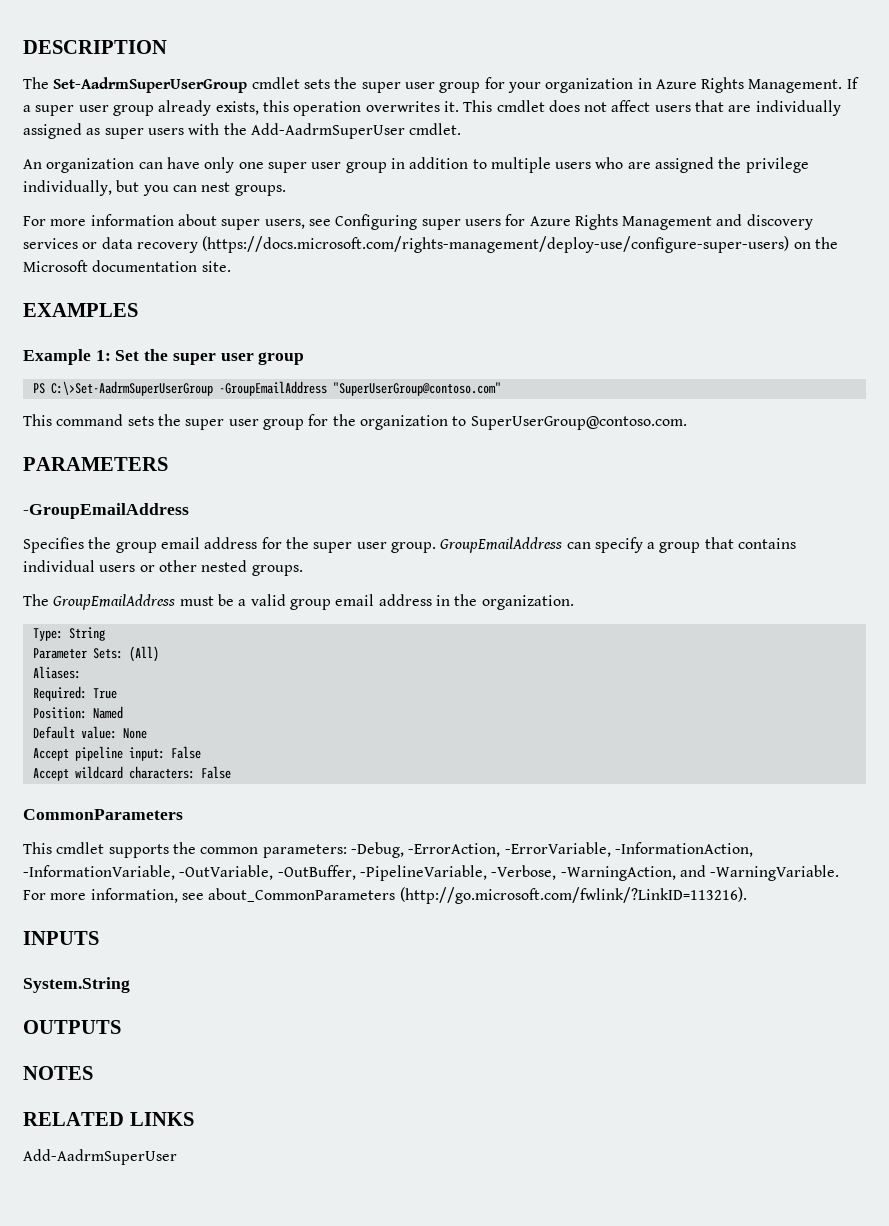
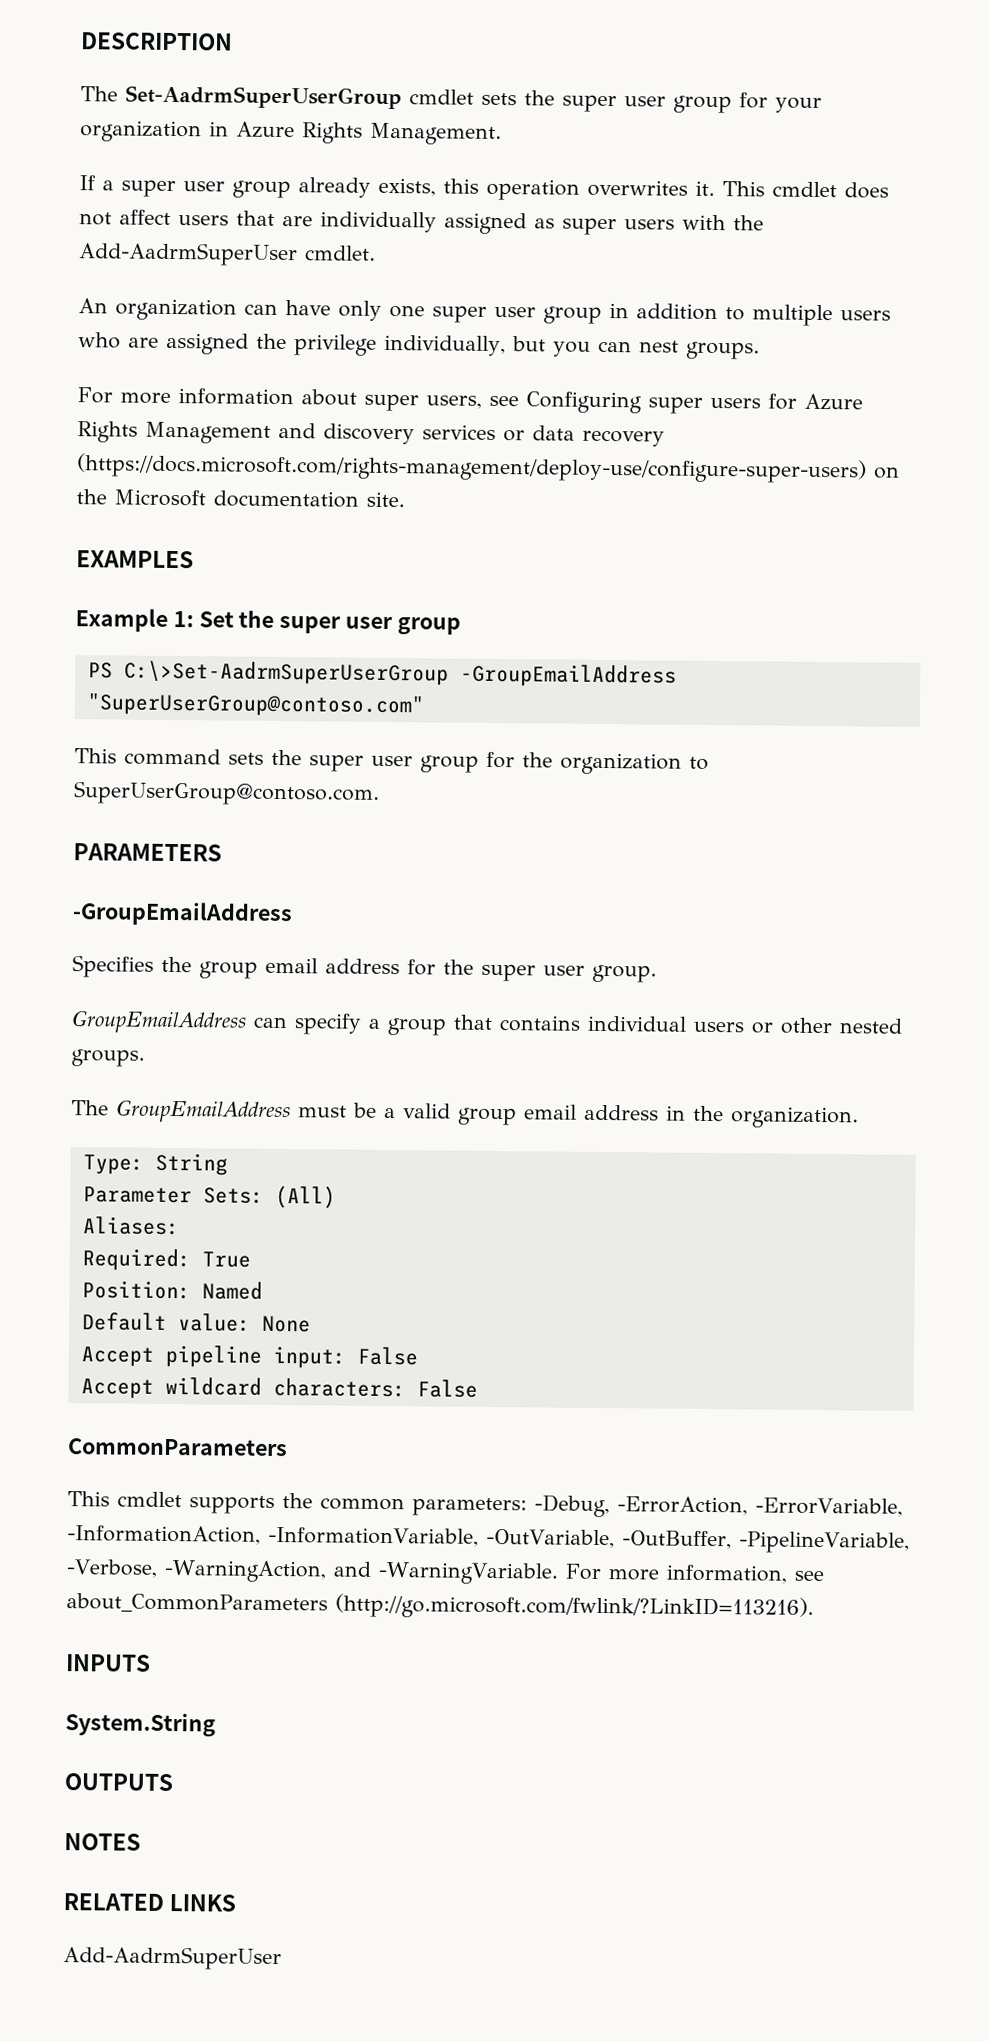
(843, 86) none -> (502, 134) //
(436, 547) none -> (657, 973) //

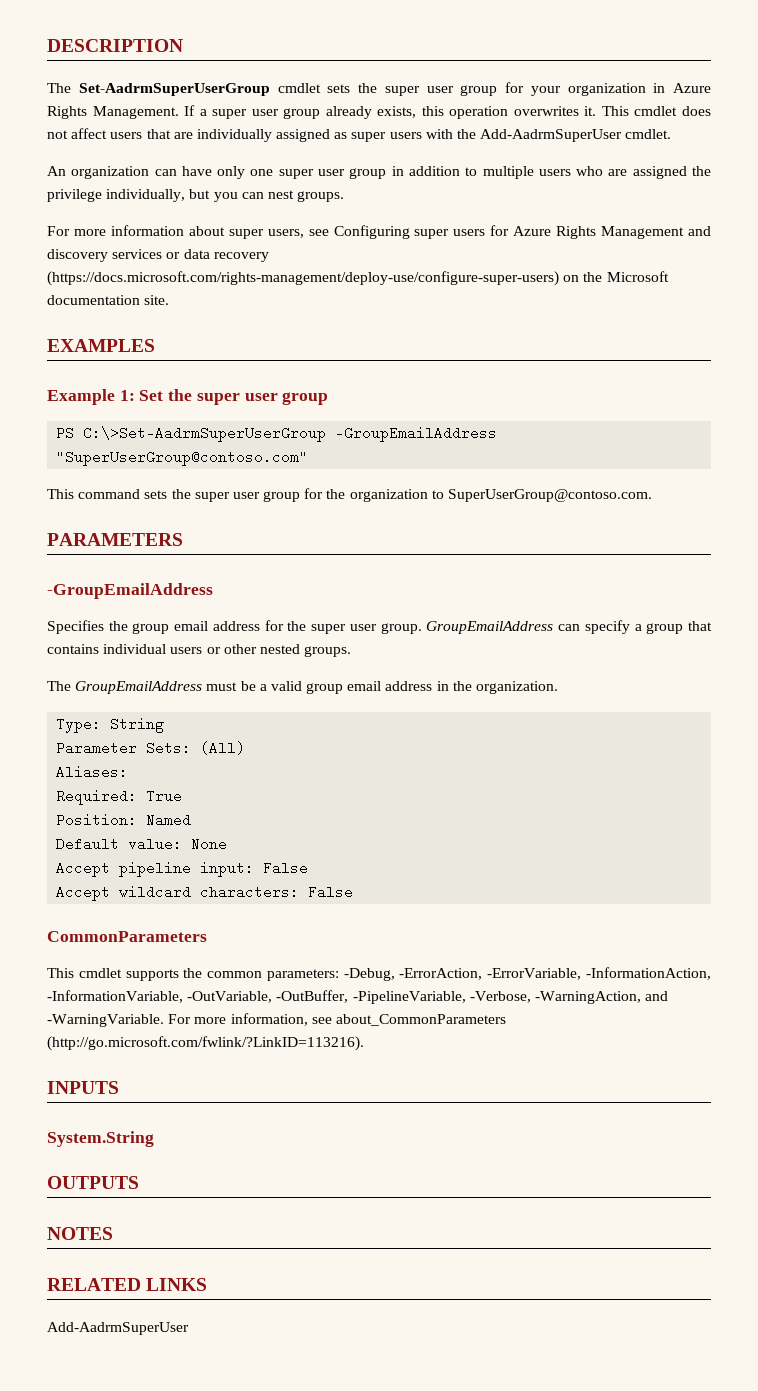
(502, 134) // -> (179, 112) none
(657, 973) // -> (422, 628) none

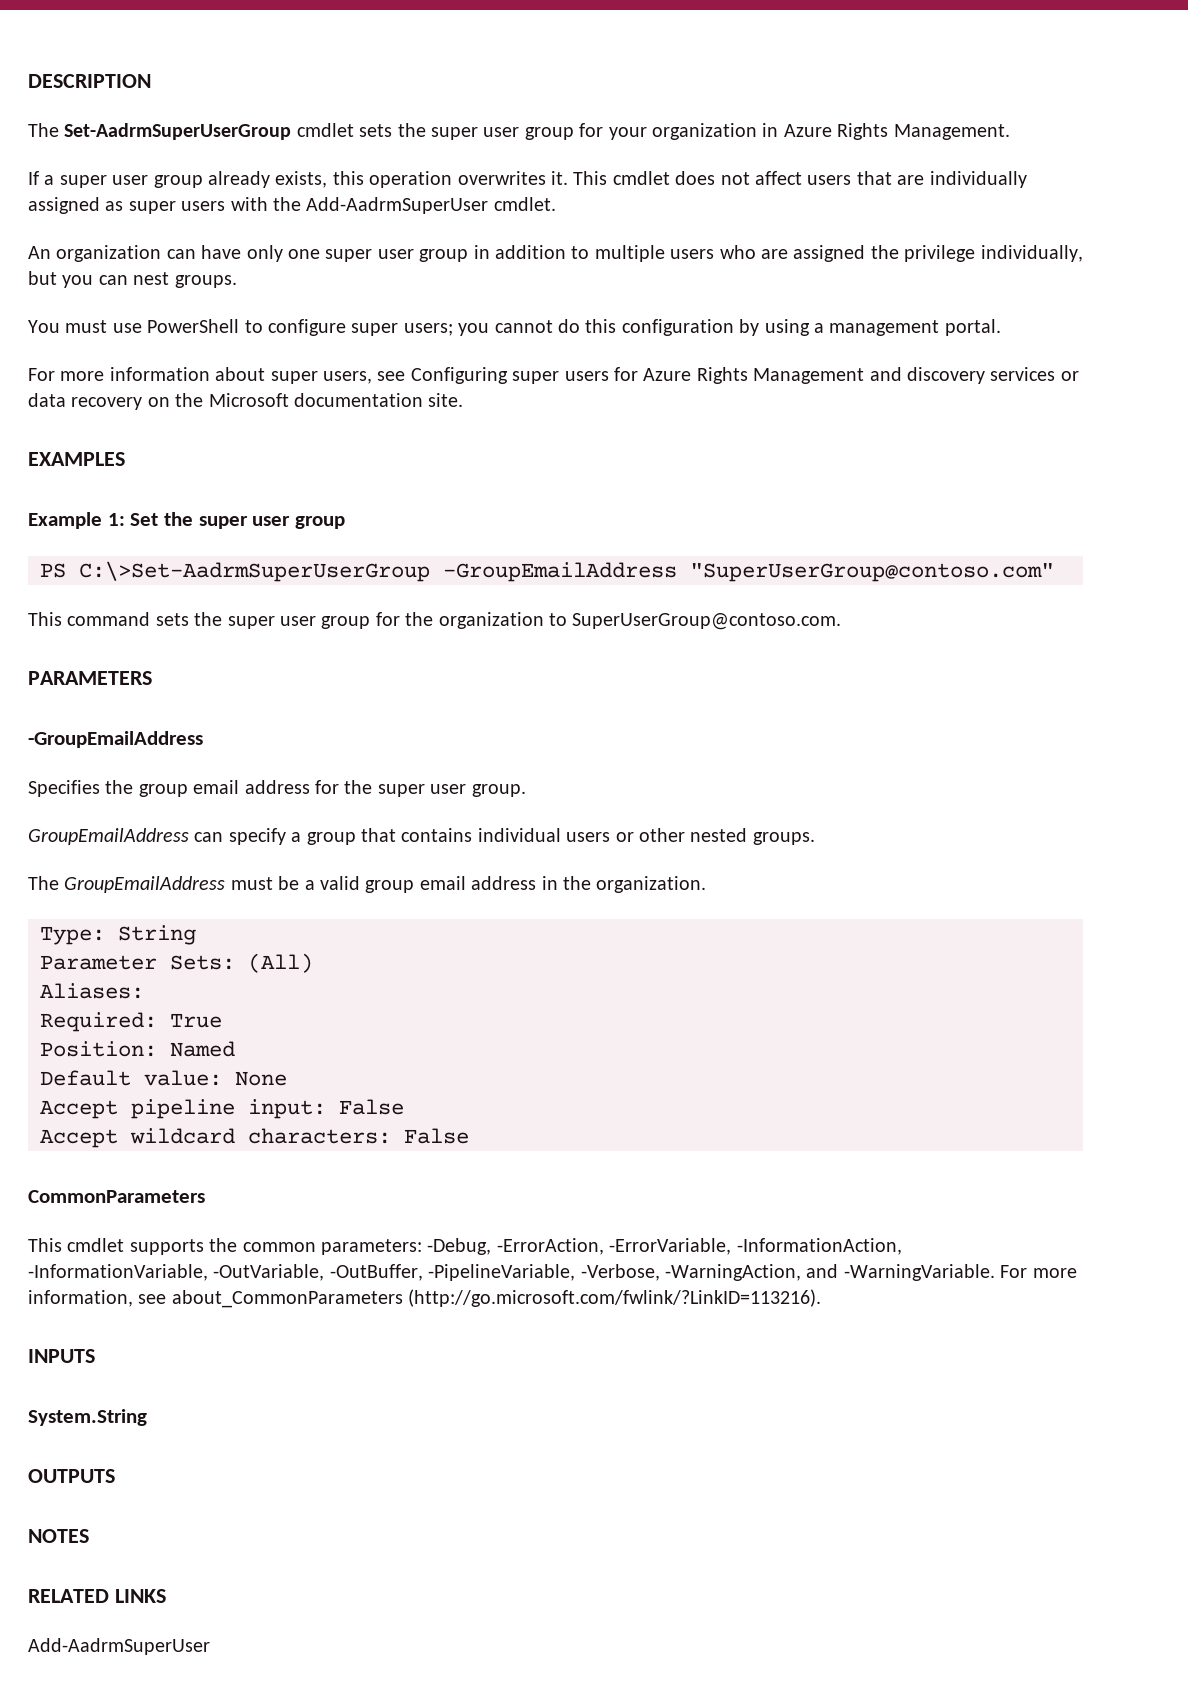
(179, 112) none -> (1010, 132) //
(345, 196) none -> [28,319,1001,336] // You must use PowerShell to configure super users; you cannot do this configuration by using a management portal.
[47,271,559,286] (https://docs.microsoft.com/rights-management/deploy-use/configure-super-users) -> (143, 403) none
(422, 628) none -> (526, 790) //

